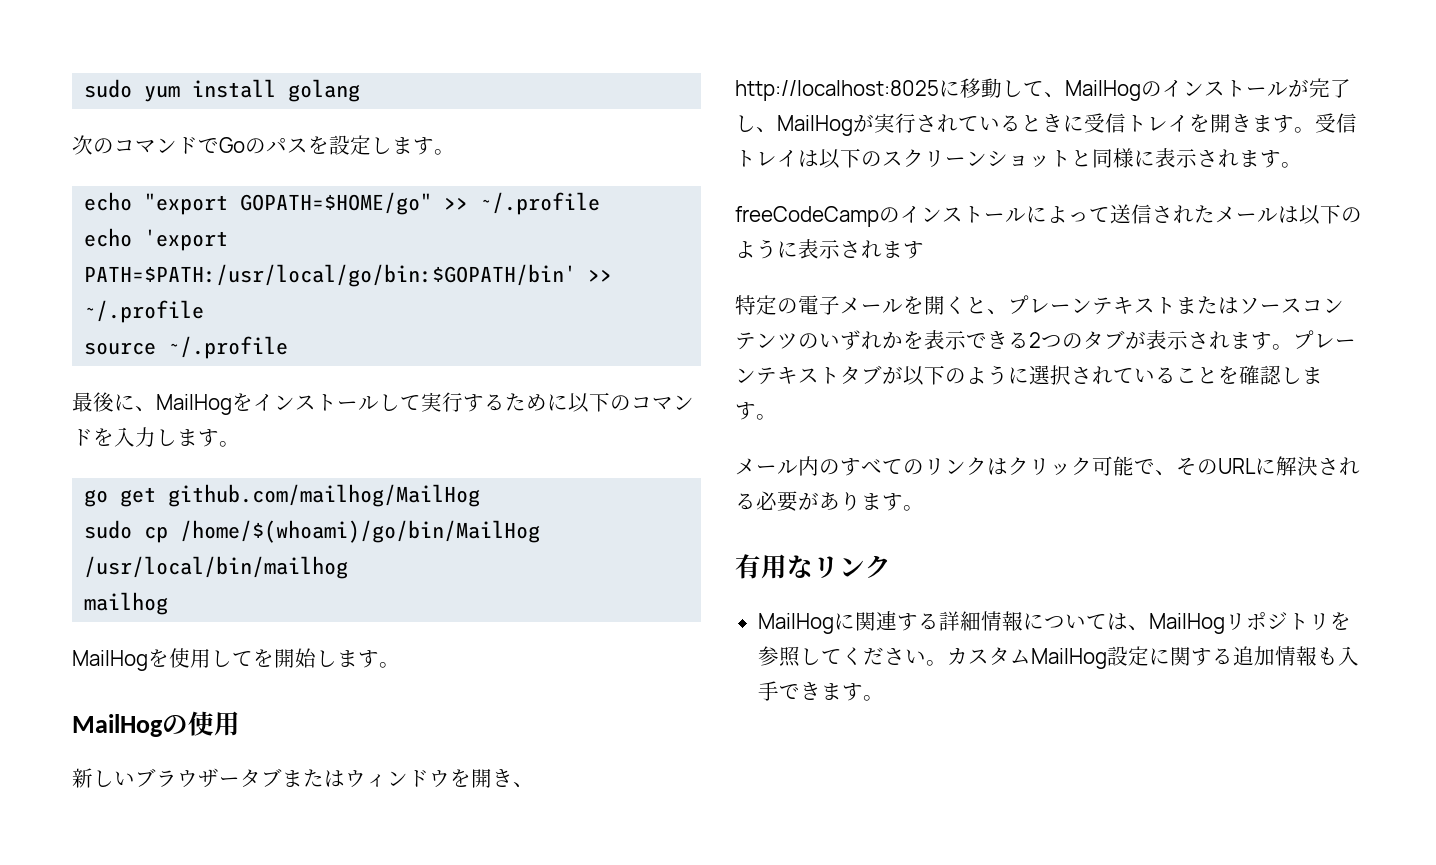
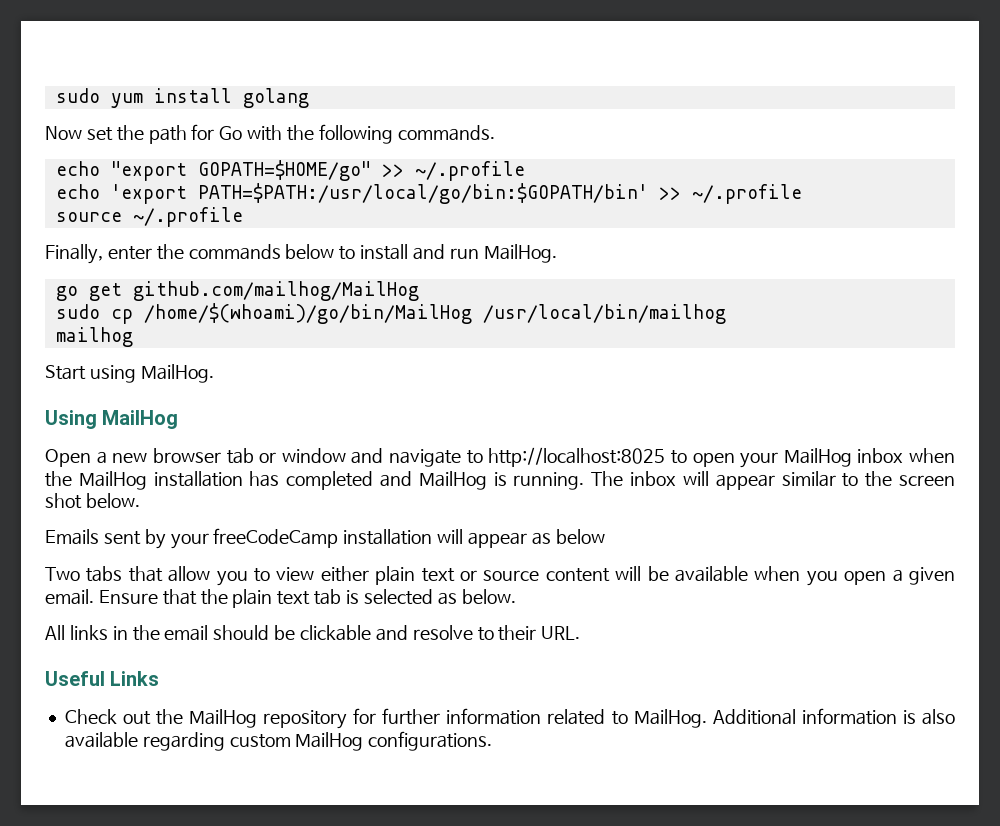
[72,135,455,155] 次のコマンドでGoのパスを設定します。 -> [45,124,495,144] Now set the path for Go with the following commands.
[72,392,694,415] [72,427,240,447] 最後に、MailHogをインストールして実行するために以下のコマンドを入力します。 -> [45,244,557,264] Finally, enter the commands below to install and run MailHog.
[72,648,400,671] [72,711,240,737] [72,768,534,788] [735,78,1351,101] [735,113,1357,136] [735,148,1302,169] [735,204,1362,227] [735,239,924,259] [735,295,1344,315] [735,330,1356,350] [735,365,1323,386] [735,402,777,420] [735,456,1360,476] [735,491,924,512] [735,554,891,579] [757,611,1351,634] [757,646,1359,669] [757,681,884,701] MailHogを使用してを開始します。 // MailHogの使用 // 新しいブラウザータブまたはウィンドウを開き、http://localhost:8025に移動して、MailHogのインストールが完了し、MailHogが実行されているときに受信トレイを開きます。受信トレイは以下のスクリーンショットと同様に表示されます。 // freeCodeCampのインストールによって送信されたメールは以下のように表示されます // 特定の電子メールを開くと、プレーンテキストまたはソースコンテンツのいずれかを表示できる2つのタブが表示されます。プレーンテキストタブが以下のように選択されていることを確認します。 // メール内のすべてのリンクはクリック可能で、そのURLに解決される必要があります。 // 有用なリンク // MailHogに関連する詳細情報については、MailHogリポジトリを参照してください。カスタムMailHog設定に関する追加情報も入手できます。 -> [45,364,214,383] [45,410,179,429] [45,447,955,468] [45,471,955,490] [45,493,140,509] [45,528,605,549] [45,566,956,586] [45,589,516,608] [45,625,581,641] [45,671,160,686] [64,708,955,729] [64,731,493,751] Start using MailHog. // Using MailHog // Open a new browser tab or window and navigate to http://localhost:8025 to open your MailHog inbox when the MailHog installation has completed and MailHog is running. The inbox will appear similar to the screen shot below. // Emails sent by your freeCodeCamp installation will appear as below // Two tabs that allow you to view either plain text or source content will be available when you open a given email. Ensure that the plain text tab is selected as below. // All links in the email should be clickable and resolve to their URL. // Useful Links // Check out the MailHog repository for further information related to MailHog. Additional information is also available regarding custom MailHog configurations.

